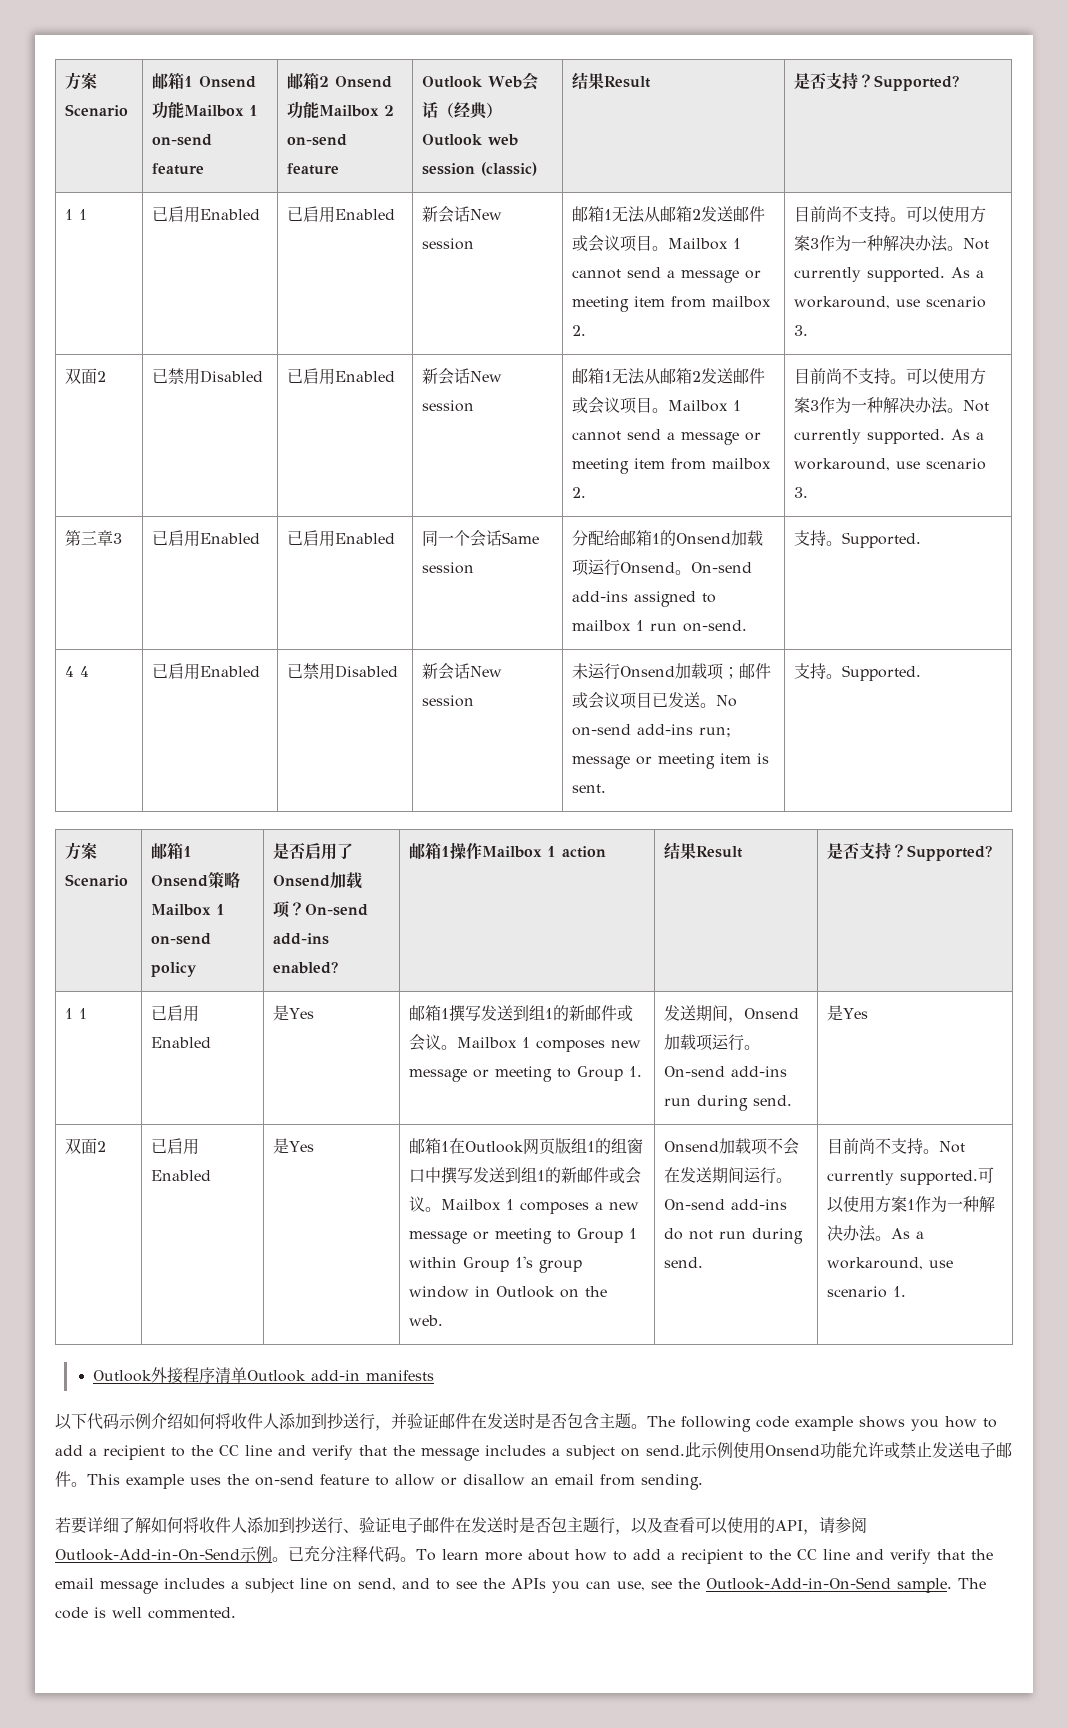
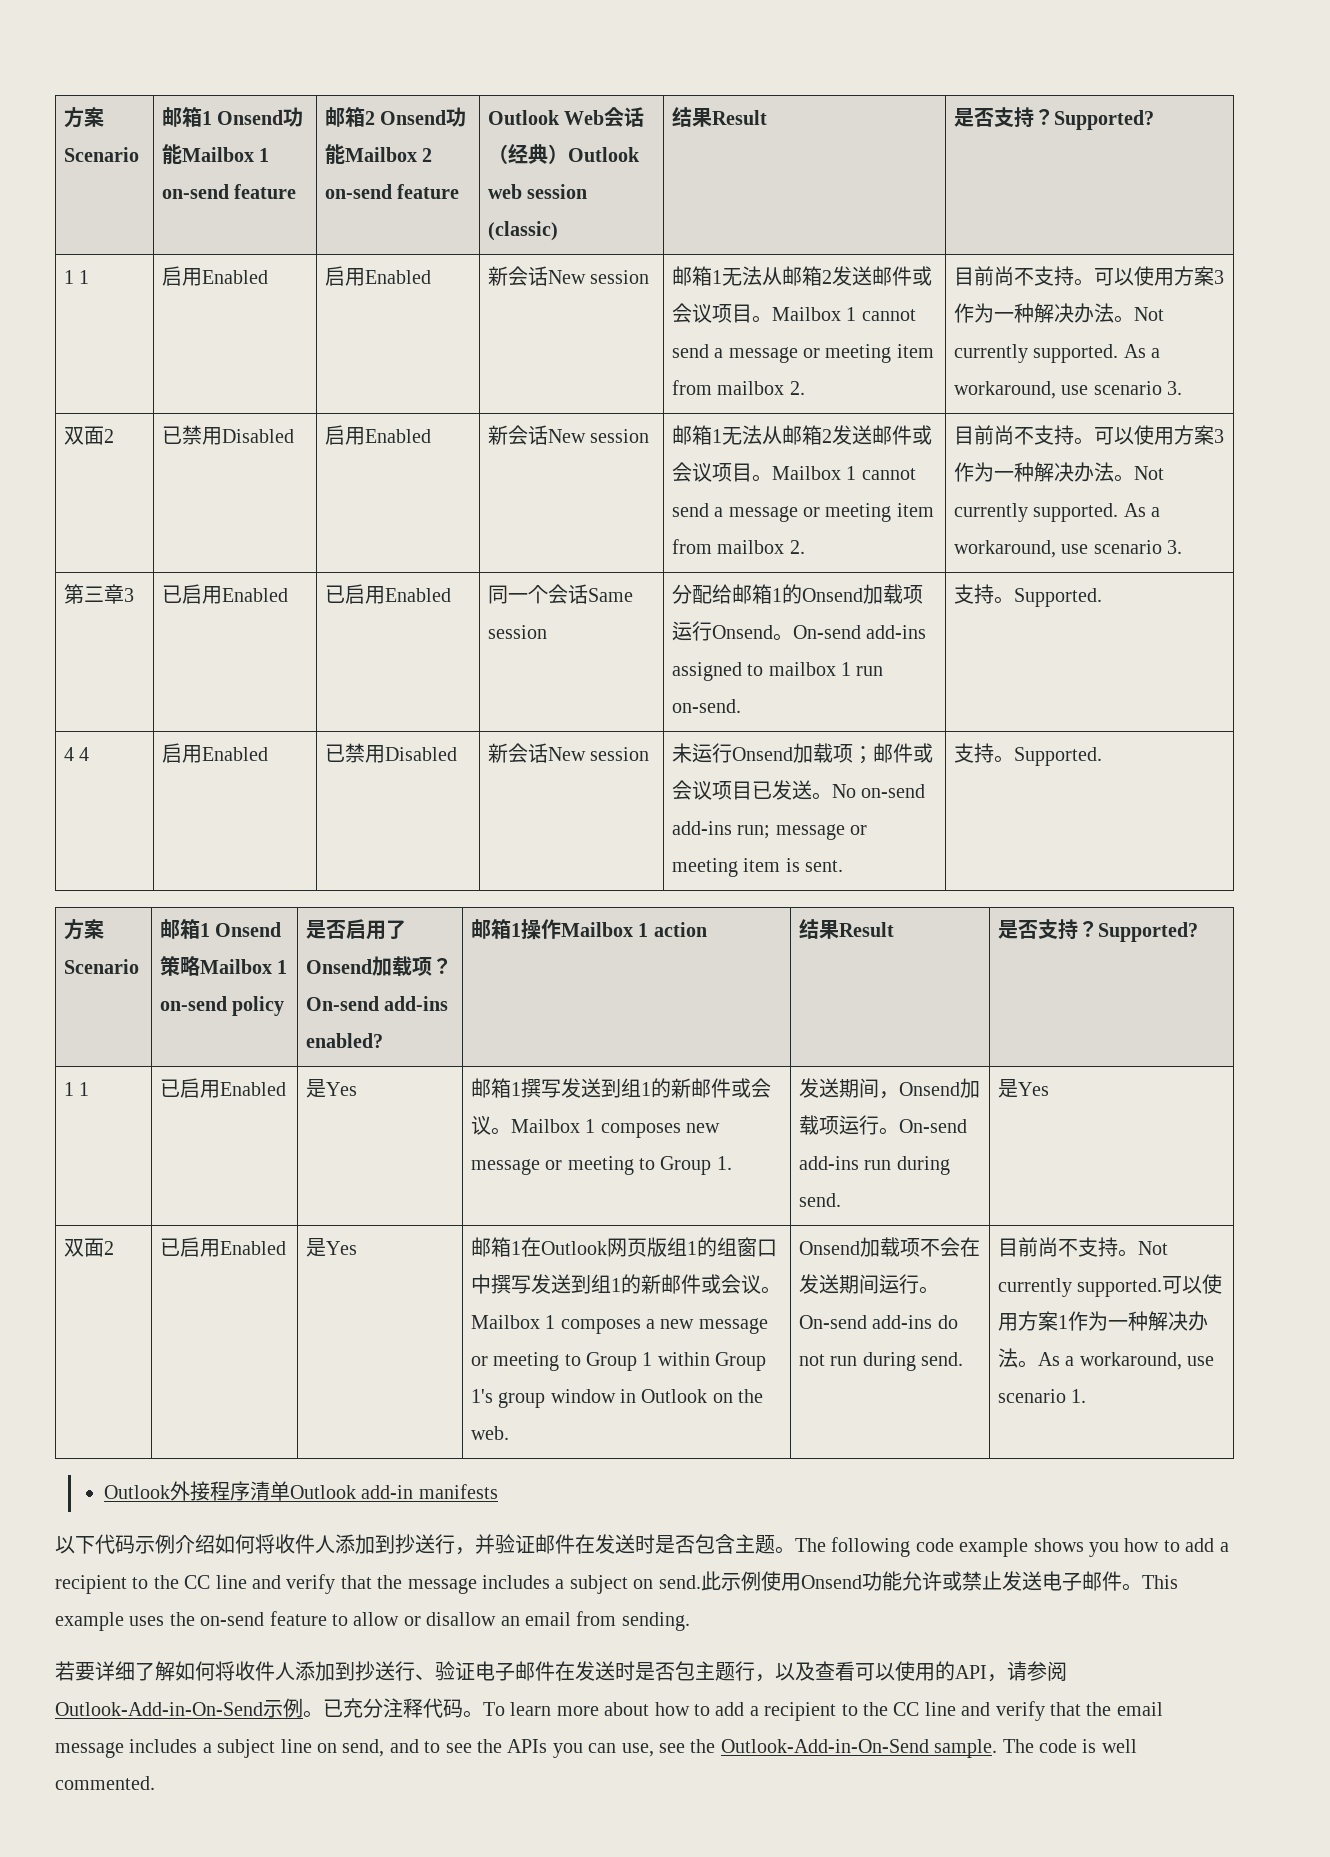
[152,206,261,223] [287,206,304,221] 已启用Enabled | 已 -> [161,266,268,286] 启用Enabled |
[287,368,304,383] 已 -> (294, 436) none
[152,663,169,678] 已 -> (90, 754) none

